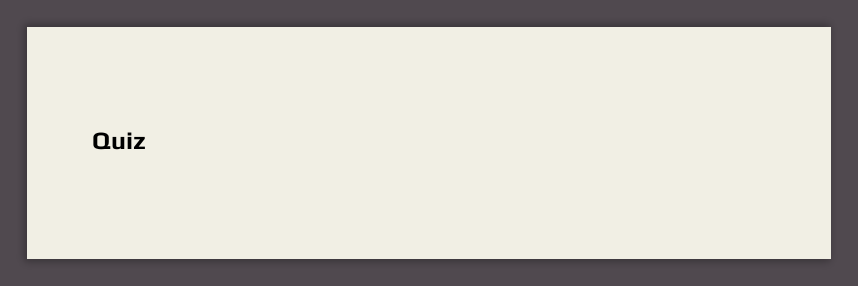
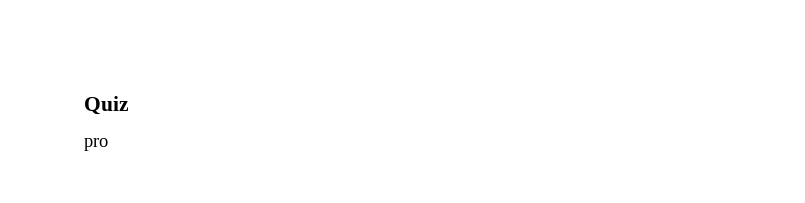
(146, 141) none -> [84,138,108,151] // pro

